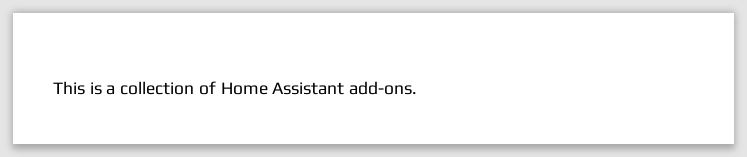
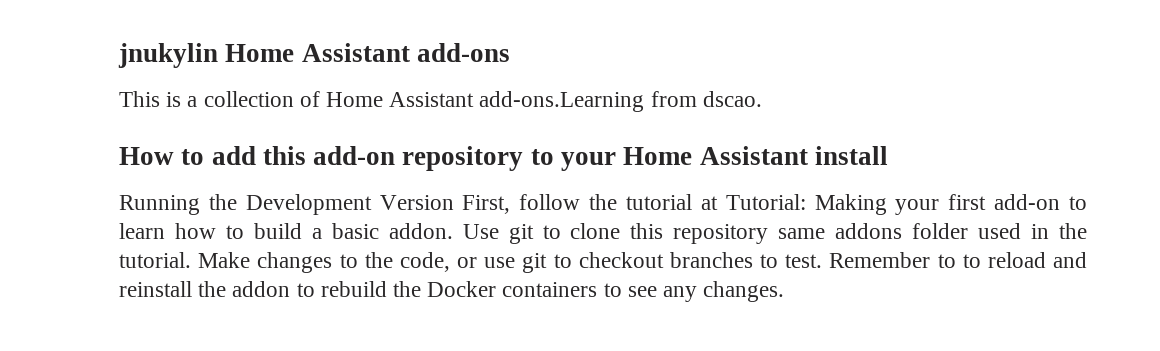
(53, 88) none -> [118,43,510,68] jnukylin Home Assistant add-ons //
[349,81,417,95] add-ons. -> [479,91,762,112] [119,146,888,171] [119,194,1087,215] [119,223,1087,244] [119,252,1087,273] [119,281,785,302] add-ons.Learning from dscao. // How to add this add-on repository to your Home Assistant install // Running the Development Version First, follow the tutorial at Tutorial: Making your first add-on to learn how to build a basic addon. Use git to clone this repository same addons folder used in the tutorial. Make changes to the code, or use git to checkout branches to test. Remember to to reload and reinstall the addon to rebuild the Docker containers to see any changes.

